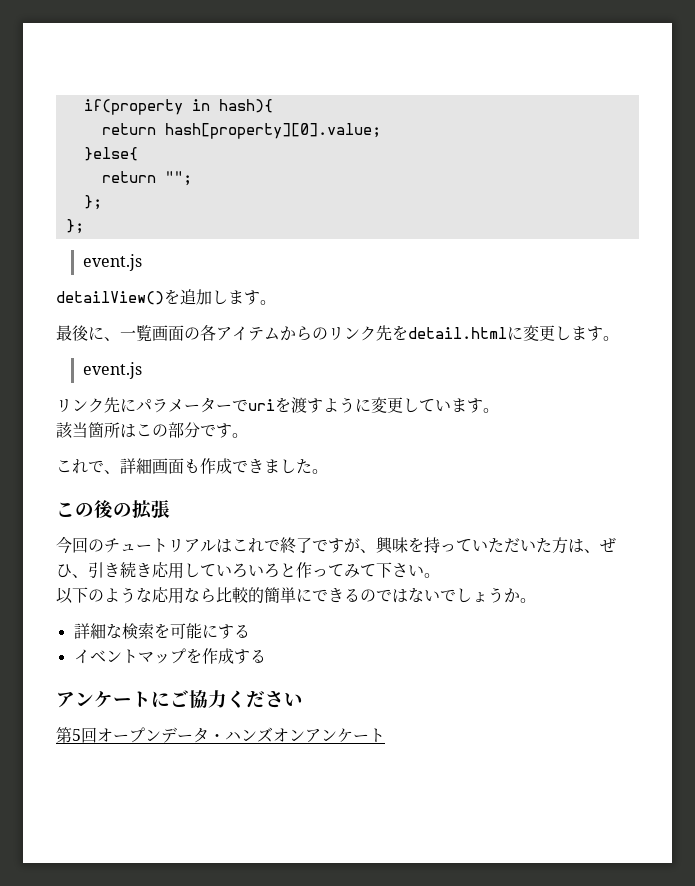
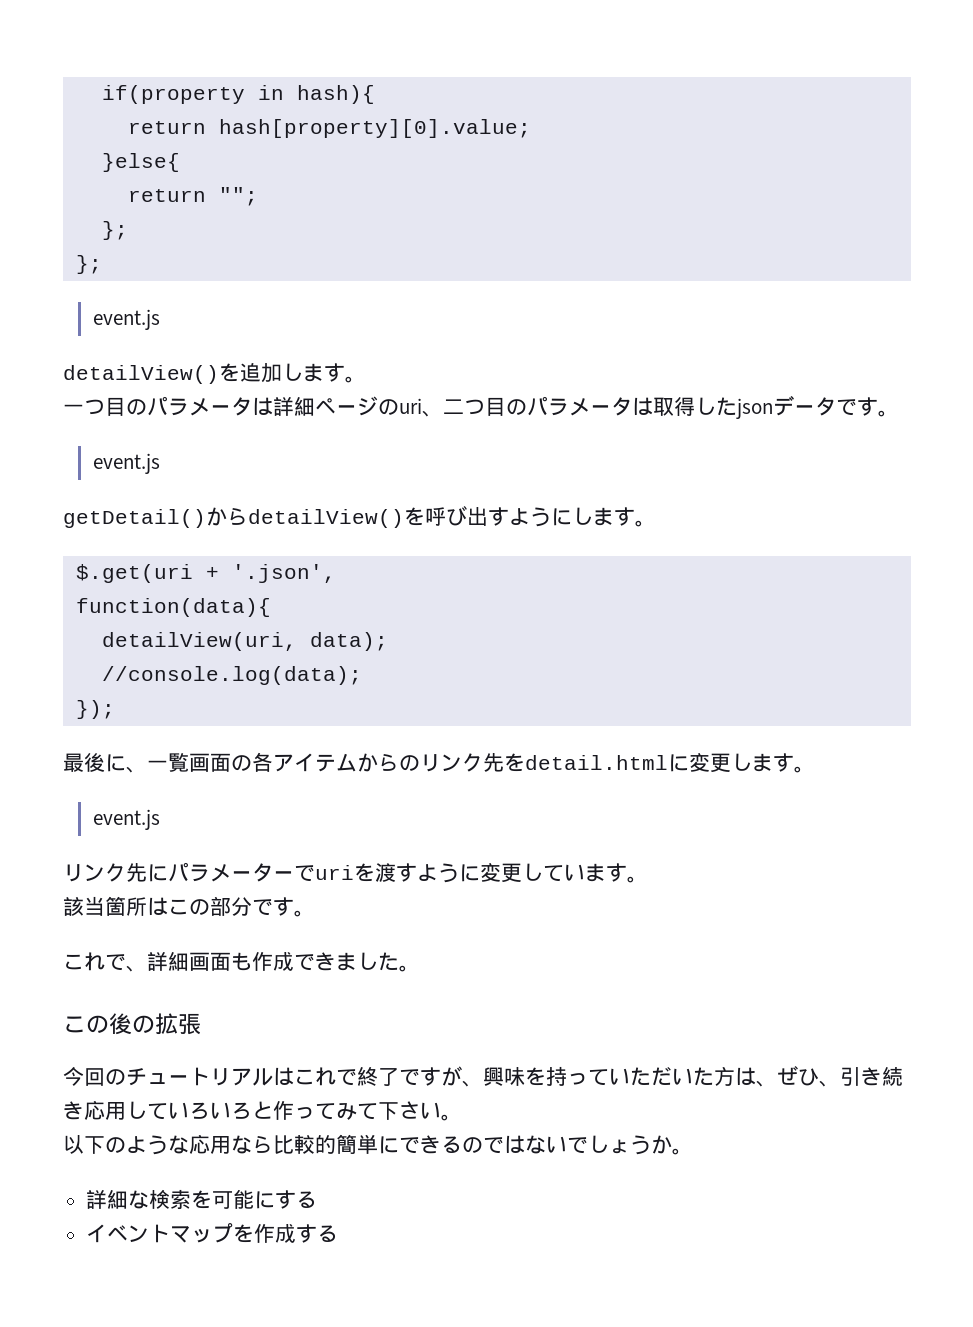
(276, 302) none -> [63,395,899,419] [92,453,160,474] [63,506,656,528] [75,564,336,583] [75,598,271,617] [101,632,388,651] [101,666,362,685] [75,700,115,719] // 一つ目のパラメータは詳細ページのuri、二つ目のパラメータは取得したjsonデータです。 // event.js // getDetail()からdetailView()を呼び出すようにします。 // $.get(uri + '.json', // function(data){ // detailView(uri, data); // //console.log(data); // });
[56,690,303,709] [56,727,385,743] // アンケートにご協力ください // 第5回オープンデータ・ハンズオンアンケート -> (339, 1233) none

